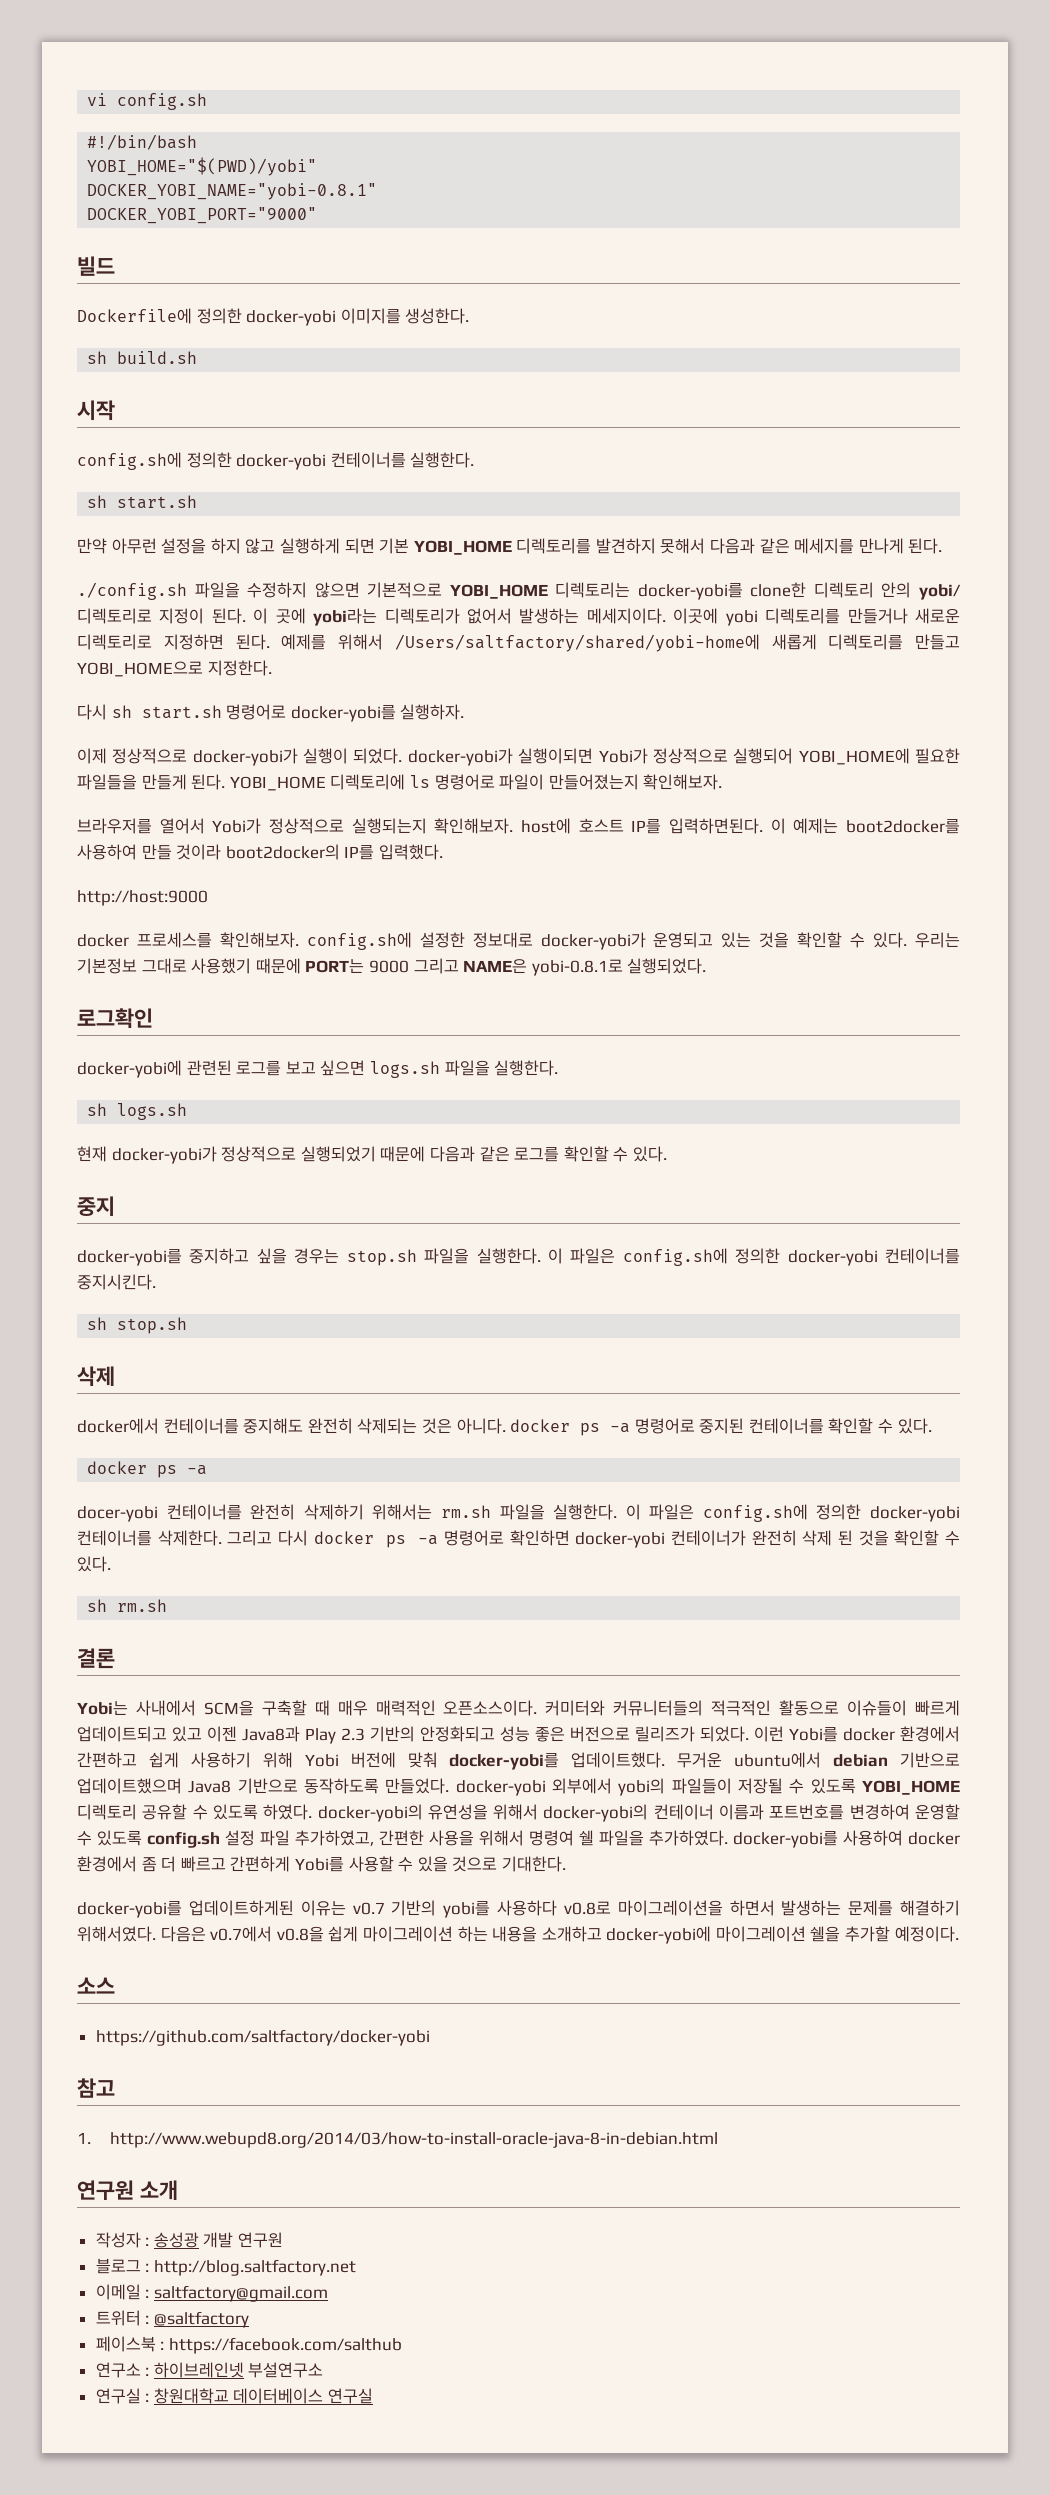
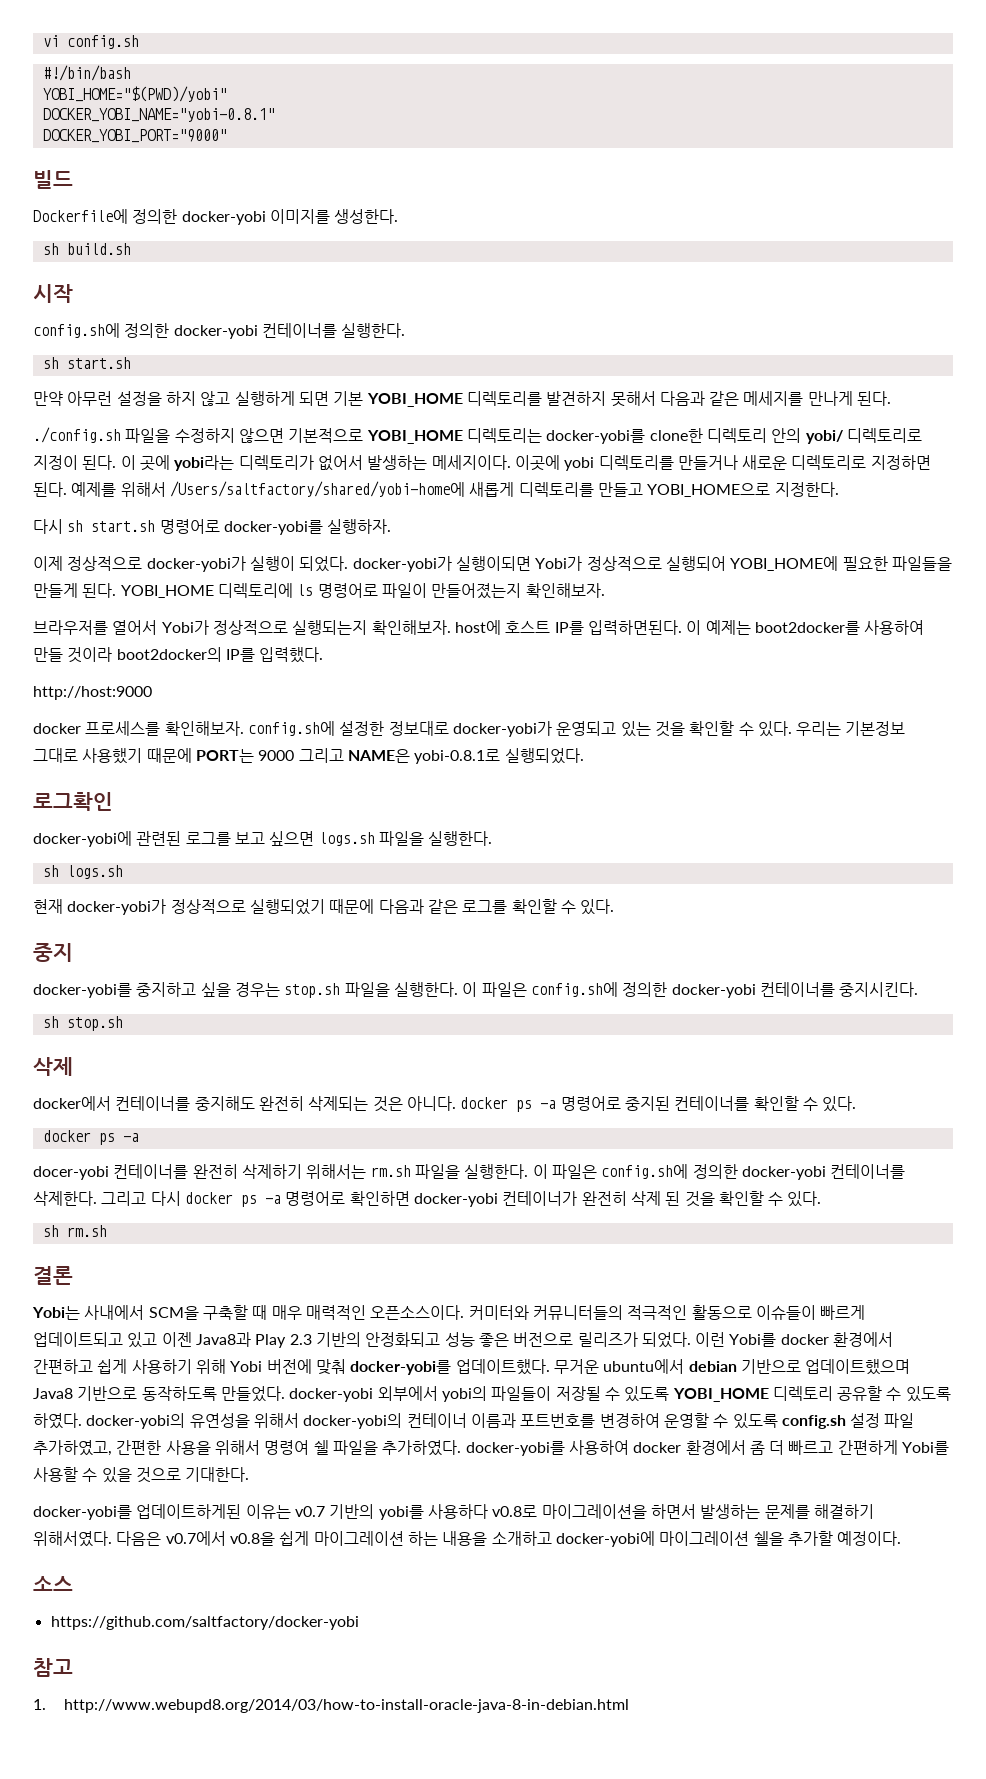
[77,2180,178,2200] [95,2232,284,2248] [95,2258,356,2276] [95,2284,328,2302] [95,2310,249,2328] [95,2336,402,2354] [95,2362,324,2378] [95,2388,374,2404] // 연구원 소개 // 작성자 : 송성광 개발 연구원 // 블로그 : http://blog.saltfactory.net // 이메일 : saltfactory@gmail.com // 트위터 : @saltfactory // 페이스북 : https://facebook.com/salthub // 연구소 : 하이브레인넷 부설연구소 // 연구실 : 창원대학교 데이터베이스 연구실 -> (629, 1706) none

